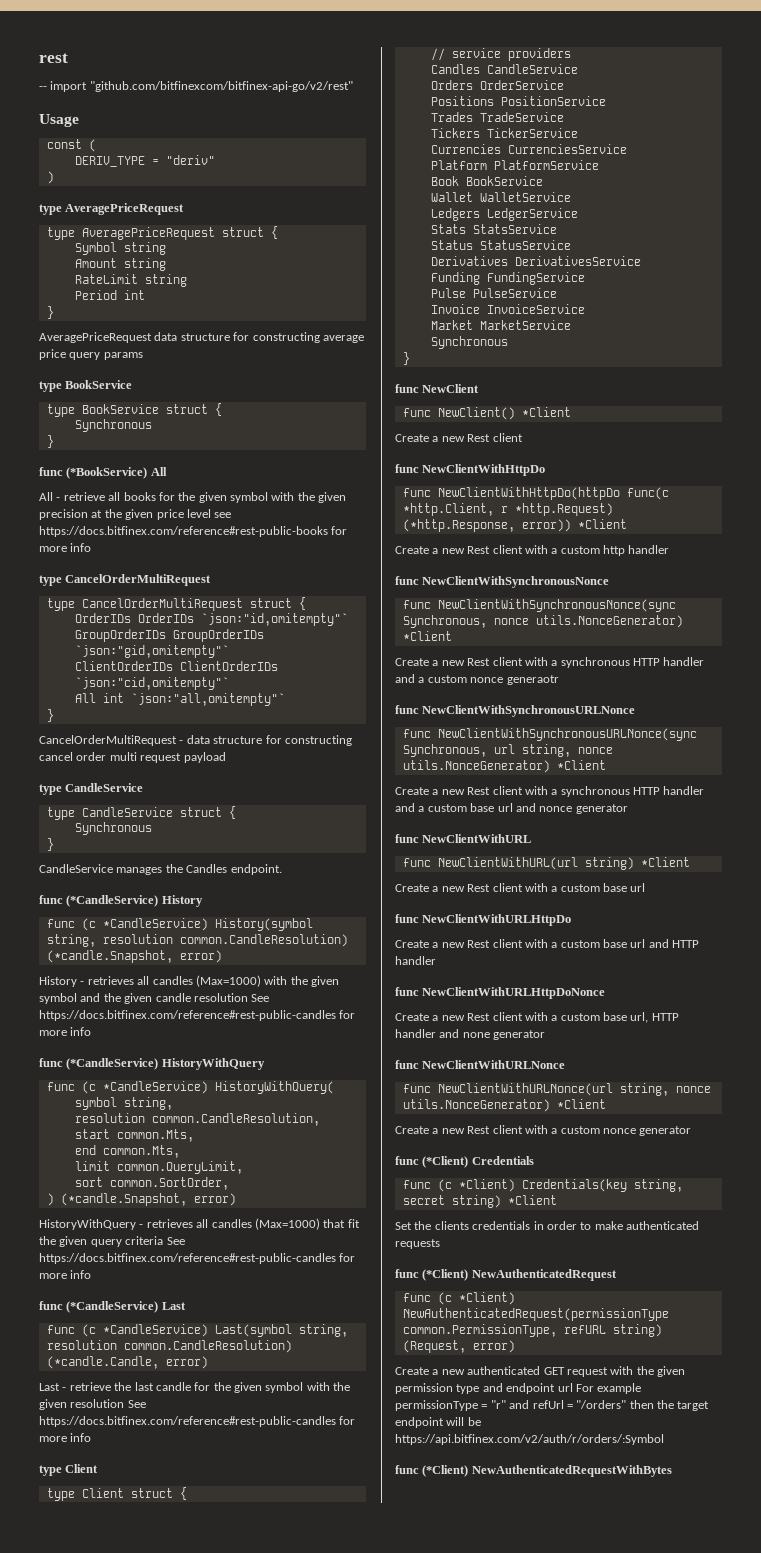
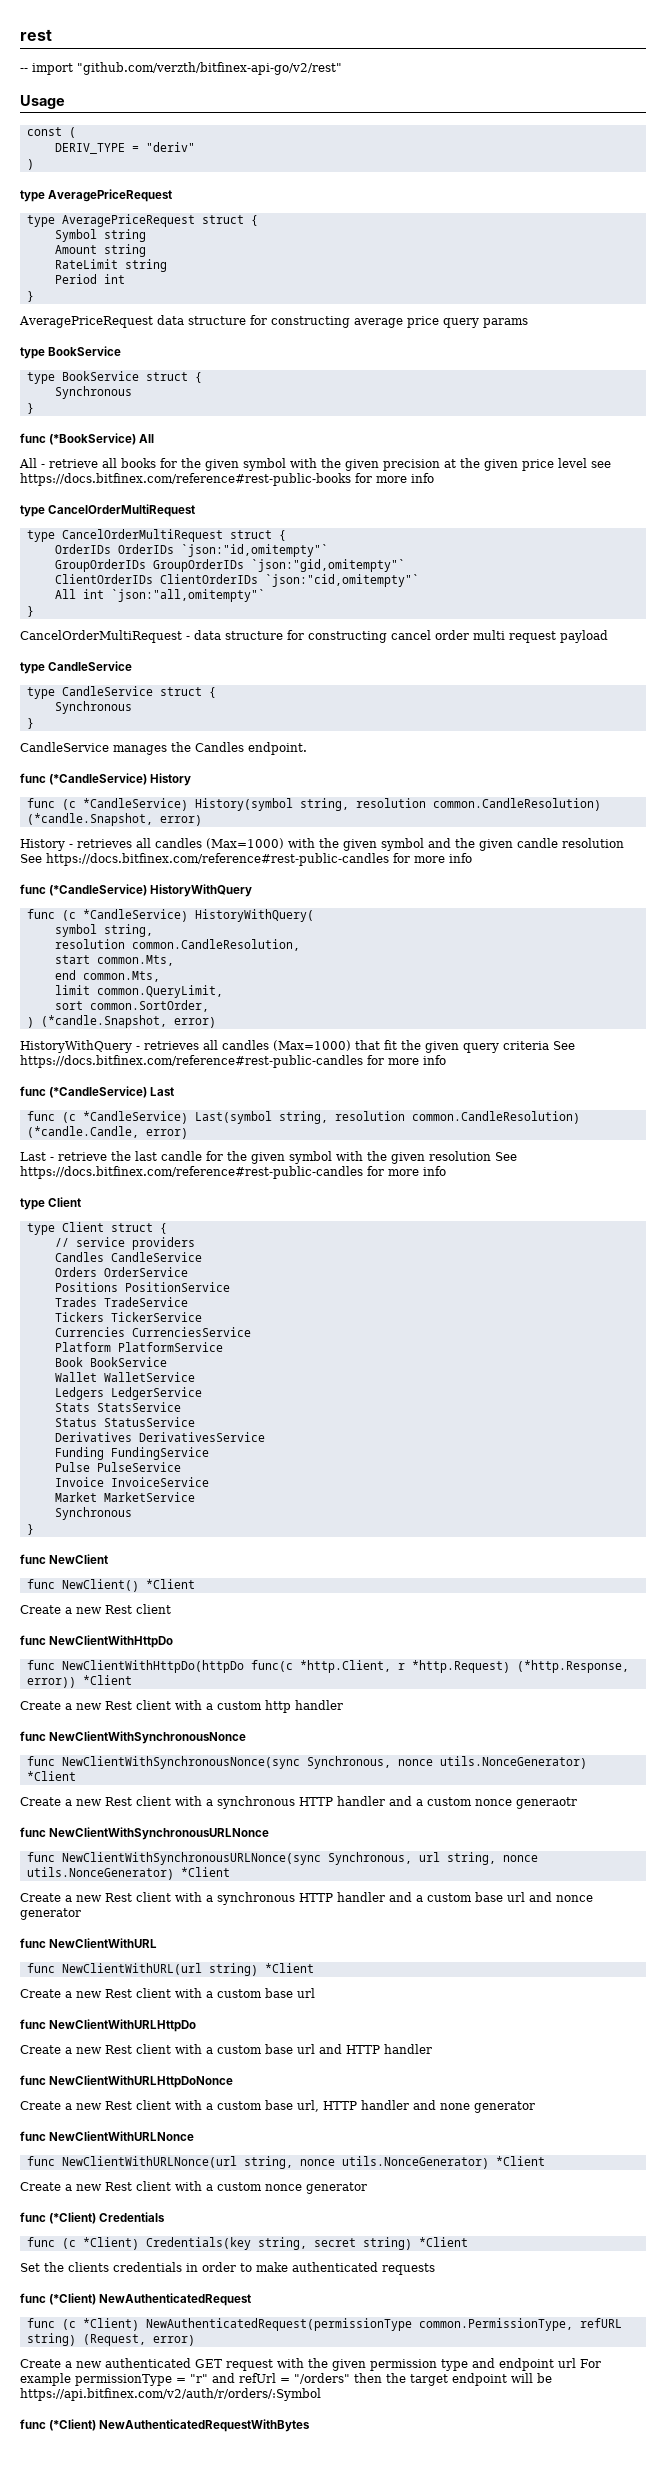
[89,81,353,92] "github.com/bitfinexcom/bitfinex-api-go/v2/rest" -> [77,62,342,75] "github.com/verzth/bitfinex-api-go/v2/rest"

